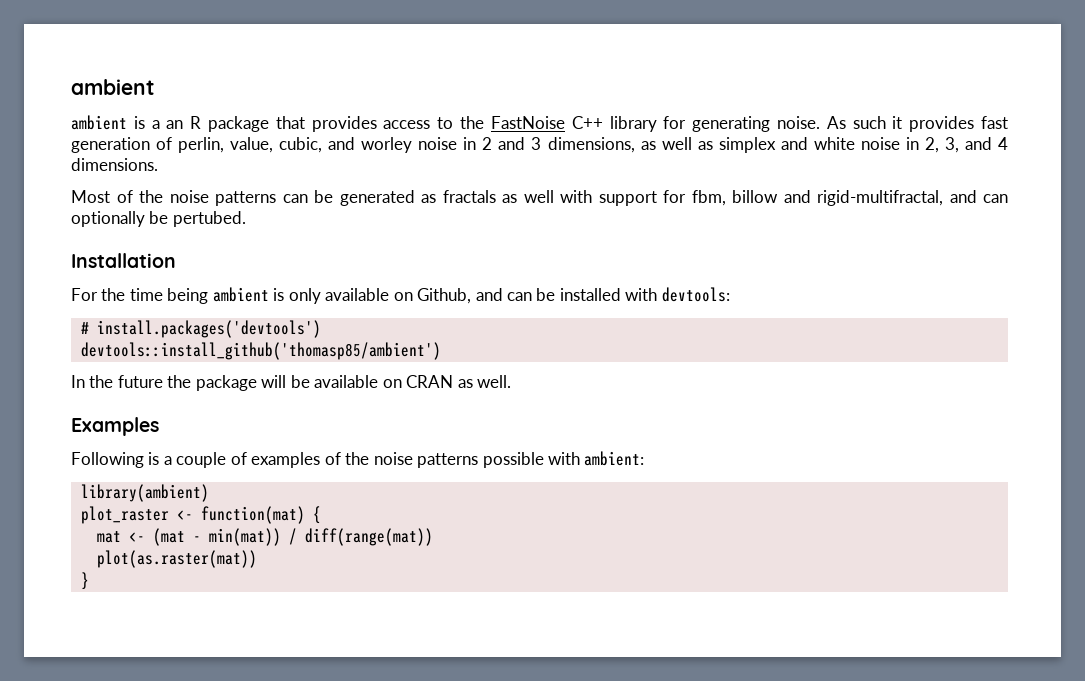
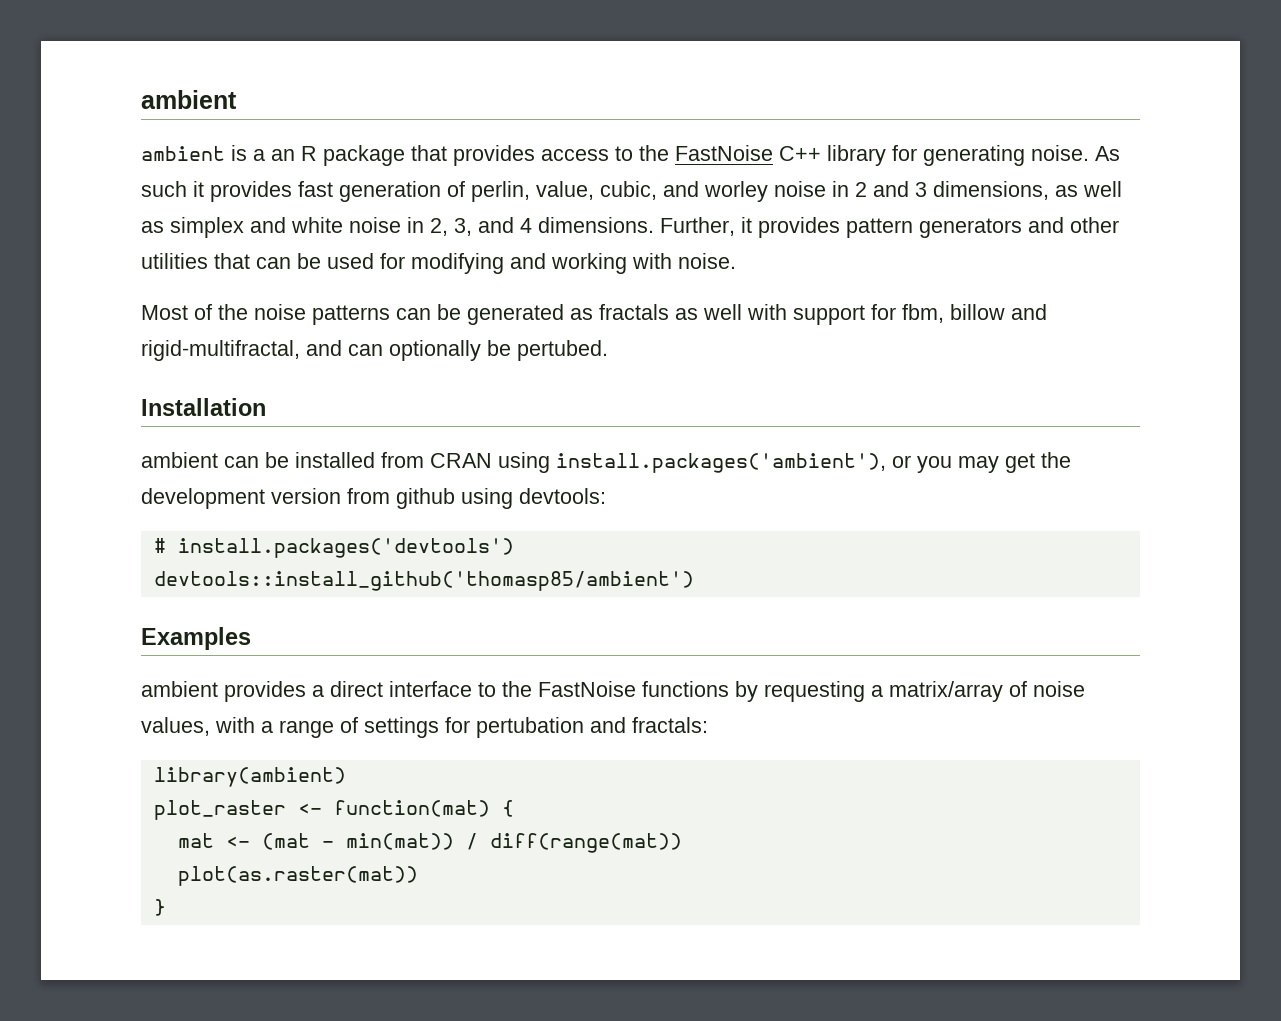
(158, 164) none -> [660,217,1119,238] [141,253,736,274] Further, it provides pattern generators and other utilities that can be used for modifying and working with noise.
[71,287,730,304] [80,320,321,338] [80,342,441,360] [71,375,512,391] [71,417,159,436] [71,451,645,468] For the time being ambient is only available on Github, and can be installed with devtools: // # install.packages('devtools') // devtools::install_github('thomasp85/ambient') // In the future the package will be available on CRAN as well. // Examples // Following is a couple of examples of the noise patterns possible with ambient: -> [141,452,1071,473] [141,488,606,509] [153,538,514,558] [153,571,694,591] [141,627,251,650] [141,681,1085,702] [141,717,708,738] ambient can be installed from CRAN using install.packages('ambient'), or you may get the development version from github using devtools: // # install.packages('devtools') // devtools::install_github('thomasp85/ambient') // Examples // ambient provides a direct interface to the FastNoise functions by requesting a matrix/array of noise values, with a range of settings for pertubation and fractals:

